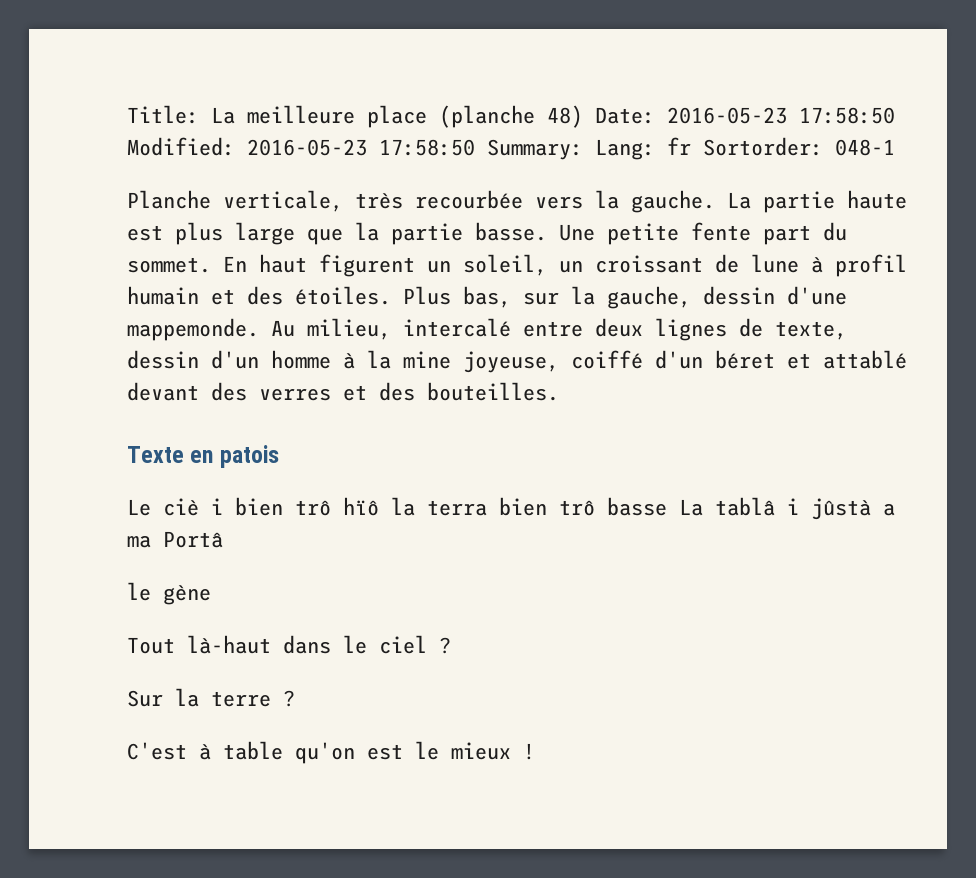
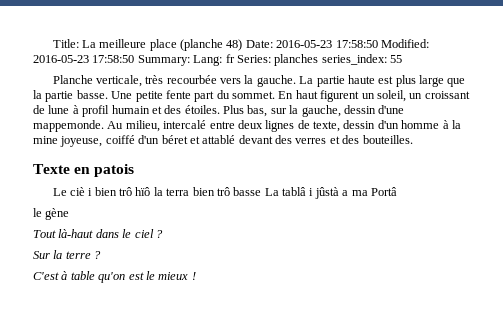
[703,137,895,156] Sortorder: 048-1 -> [236,54,402,66] Series: planches series_index: 55

